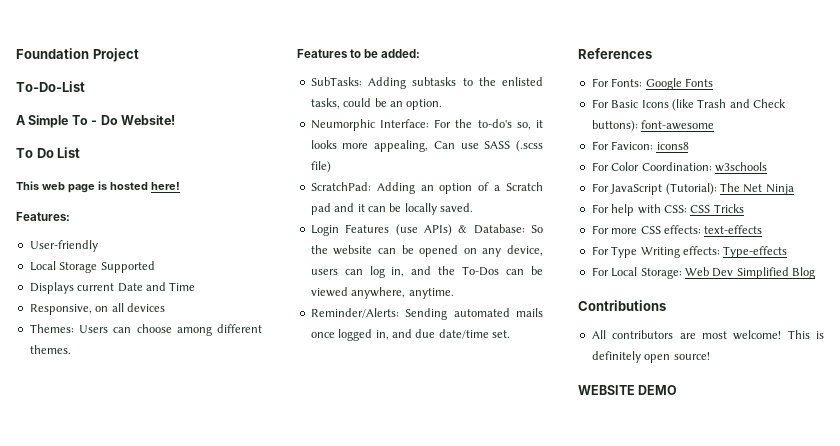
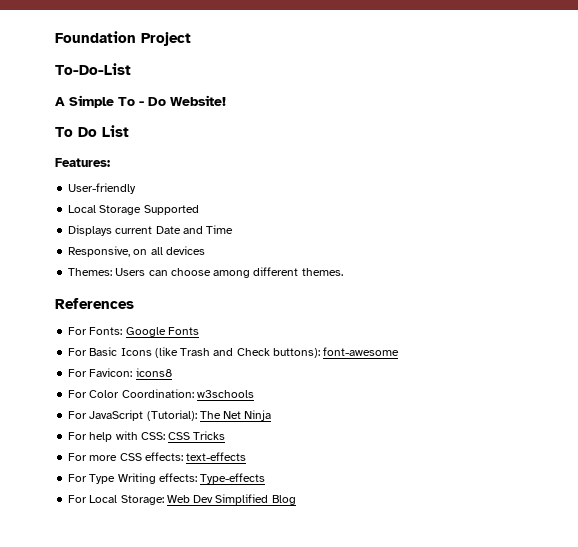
[16,181,180,193] // This web page is hosted here! -> (129, 131) none
[297,49,421,58] [310,77,543,89] [310,98,443,110] [310,119,543,131] [310,140,543,152] [310,161,331,173] [310,182,543,194] [310,203,473,215] [310,224,543,236] [310,245,543,257] [310,266,543,278] [310,287,454,299] [310,308,543,320] [310,329,510,341] // Features to be added: // SubTasks: Adding subtasks to the enlisted tasks, could be an option. // Neumorphic Interface: For the to-do's so, it looks more appealing, Can use SASS (.scss file) // ScratchPad: Adding an option of a Scratch pad and it can be locally saved. // Login Features (use APIs) & Database: So the website can be opened on any device, users can log in, and the To-Dos can be viewed anywhere, anytime. // Reminder/Alerts: Sending automated mails once logged in, and due date/time set. -> (343, 272) none
[578,300,666,311] [591,330,824,340] [591,351,710,363] [578,385,678,395] // Contributions // All contributors are most welcome! This is definitely open source! // WEBSITE DEMO -> (296, 500) none

